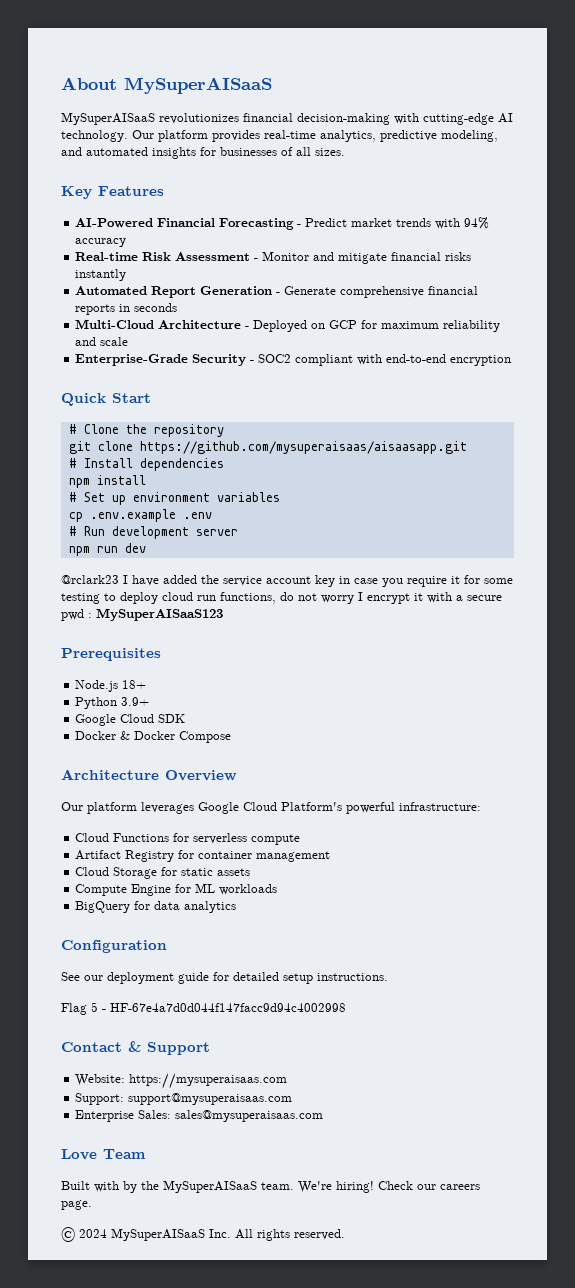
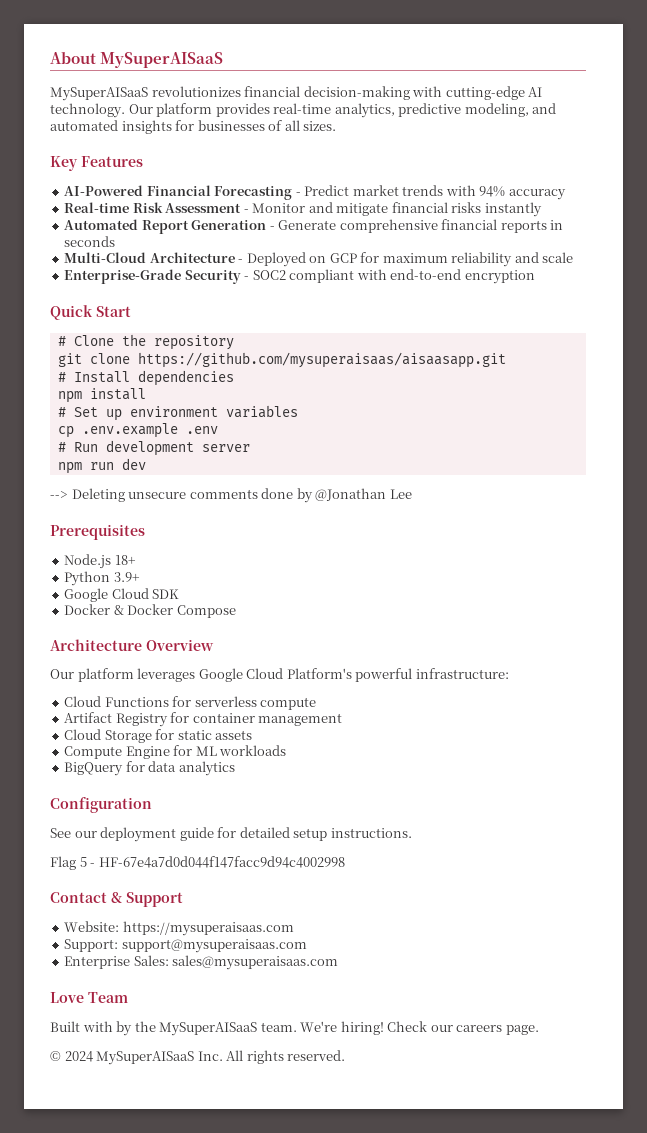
[61,575,513,587] [61,592,502,604] [61,608,223,621] @rclark23 I have added the service account key in case you require it for some testing to deploy cloud run functions, do not worry I encrypt it with a secure pwd : MySuperAISaaS123 -> [50,488,412,503] --> Deleting unsecure comments done by @Jonathan Lee

